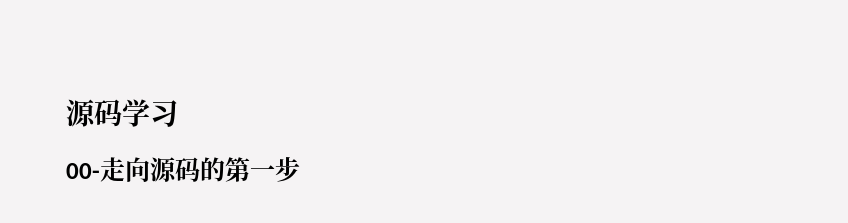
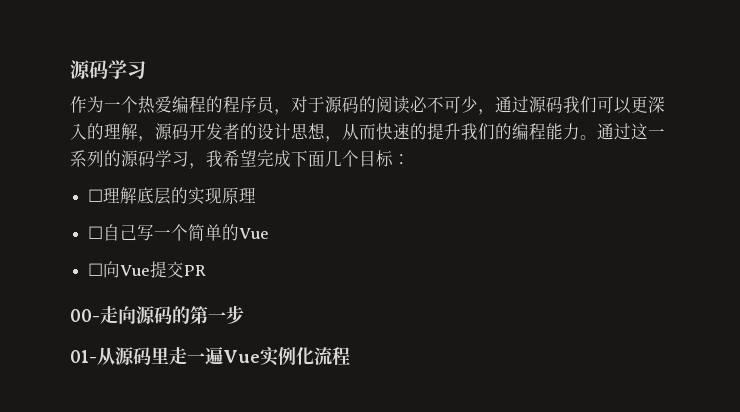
[66,99,178,127] 源码学习 -> [70,60,146,79] [70,96,665,115] [70,123,665,142] [70,149,410,169] [88,187,257,205] [88,224,270,241] [88,261,207,278] 源码学习 // 作为一个热爱编程的程序员，对于源码的阅读必不可少，通过源码我们可以更深入的理解，源码开发者的设计思想，从而快速的提升我们的编程能力。通过这一系列的源码学习，我希望完成下面几个目标： // ☐理解底层的实现原理 // ☐自己写一个简单的Vue // ☐向Vue提交PR
(300, 169) none -> [70,347,350,366] // 01-从源码里走一遍Vue实例化流程

